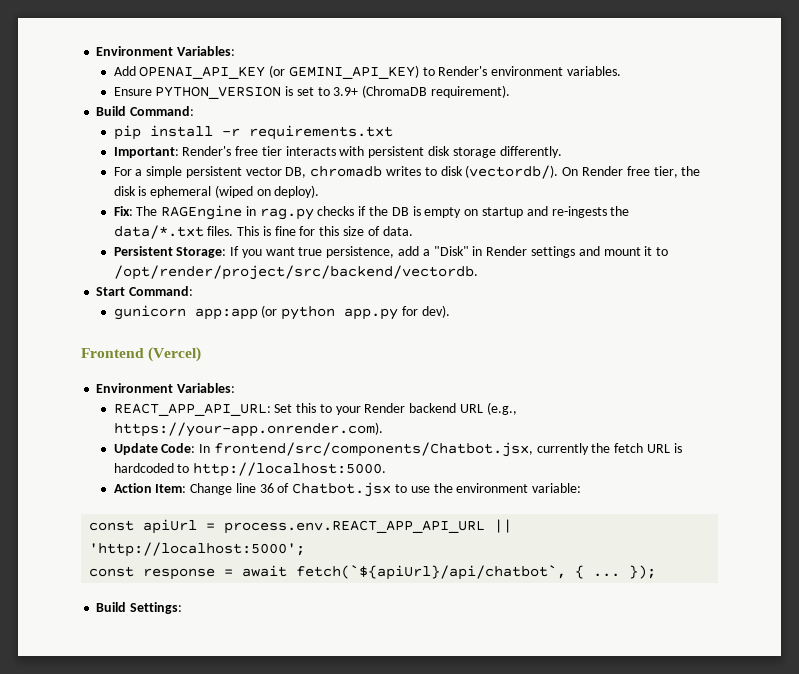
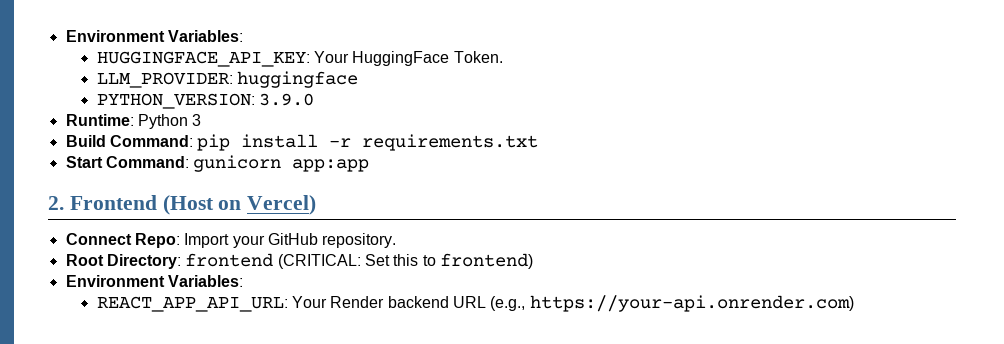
[96,46,236,56] [113,65,622,79] [113,85,511,99] Environment Variables: // Add OPENAI_API_KEY (or GEMINI_API_KEY) to Render's environment variables. // Ensure PYTHON_VERSION is set to 3.9+ (ChromaDB requirement). -> [65,30,243,42] [96,51,503,67] [96,71,358,88] [96,93,314,109] [65,114,202,129] Environment Variables: // HUGGINGFACE_API_KEY: Your HuggingFace Token. // LLM_PROVIDER: huggingface // PYTHON_VERSION: 3.9.0 // Runtime: Python 3
(195, 111) // -> (193, 141) none
[113,146,562,158] [113,165,701,179] [113,185,320,198] [113,205,630,220] [113,225,413,239] [113,246,669,258] [113,265,478,280] // Important: Render's free tier interacts with persistent disk storage differently. // For a simple persistent vector DB, chromadb writes to disk (vectordb/). On Render free tier, the disk is ephemeral (wiped on deploy). // Fix: The RAGEngine in rag.py checks if the DB is empty on startup and re-ingests the data/*.txt files. This is fine for this size of data. // Persistent Storage: If you want true persistence, add a "Disk" in Render settings and mount it to /opt/render/project/src/backend/vectordb. -> (539, 142) none
(194, 291) // -> (189, 162) none
[261,305,450,320] [81,347,202,362] [96,383,236,393] [113,402,517,416] [113,422,383,437] [113,442,682,457] [113,462,387,477] [113,482,582,497] [89,519,513,534] [89,542,306,557] [89,565,657,580] [96,602,183,614] (or python app.py for dev). // Frontend (Vercel) // Environment Variables: // REACT_APP_API_URL: Set this to your Render backend URL (e.g., https://your-app.onrender.com). // Update Code: In frontend/src/components/Chatbot.jsx, currently the fetch URL is hardcoded to http://localhost:5000. // Action Item: Change line 36 of Chatbot.jsx to use the environment variable: // const apiUrl = process.env.REACT_APP_API_URL || 'http://localhost:5000'; // const response = await fetch(`${apiUrl}/api/chatbot`, { ... }); // Build Settings: -> [48,195,317,215] [65,233,397,248] [65,253,533,269] [65,275,243,287] [96,295,854,312] // 2. Frontend (Host on Vercel) // Connect Repo: Import your GitHub repository. // Root Directory: frontend (CRITICAL: Set this to frontend) // Environment Variables: // REACT_APP_API_URL: Your Render backend URL (e.g., https://your-api.onrender.com)

